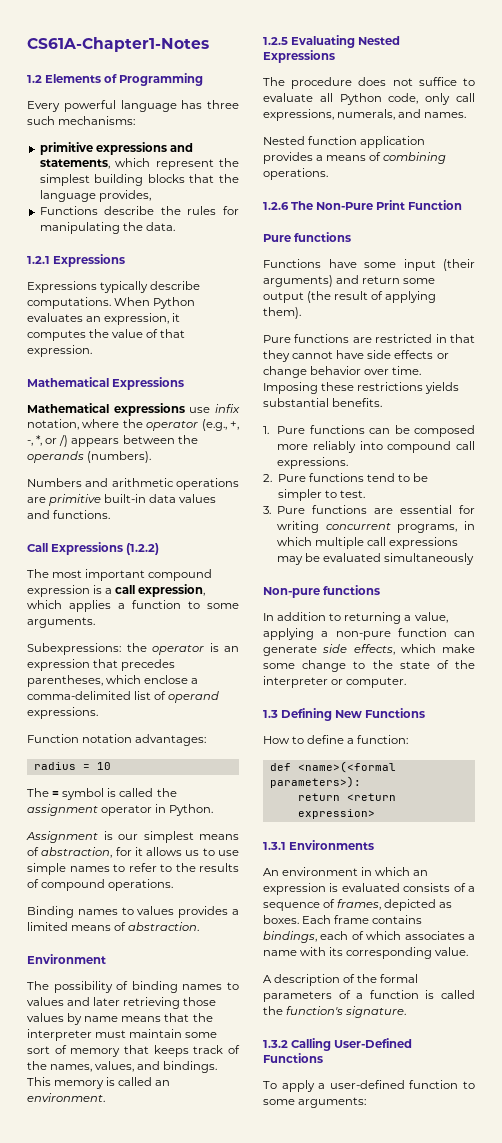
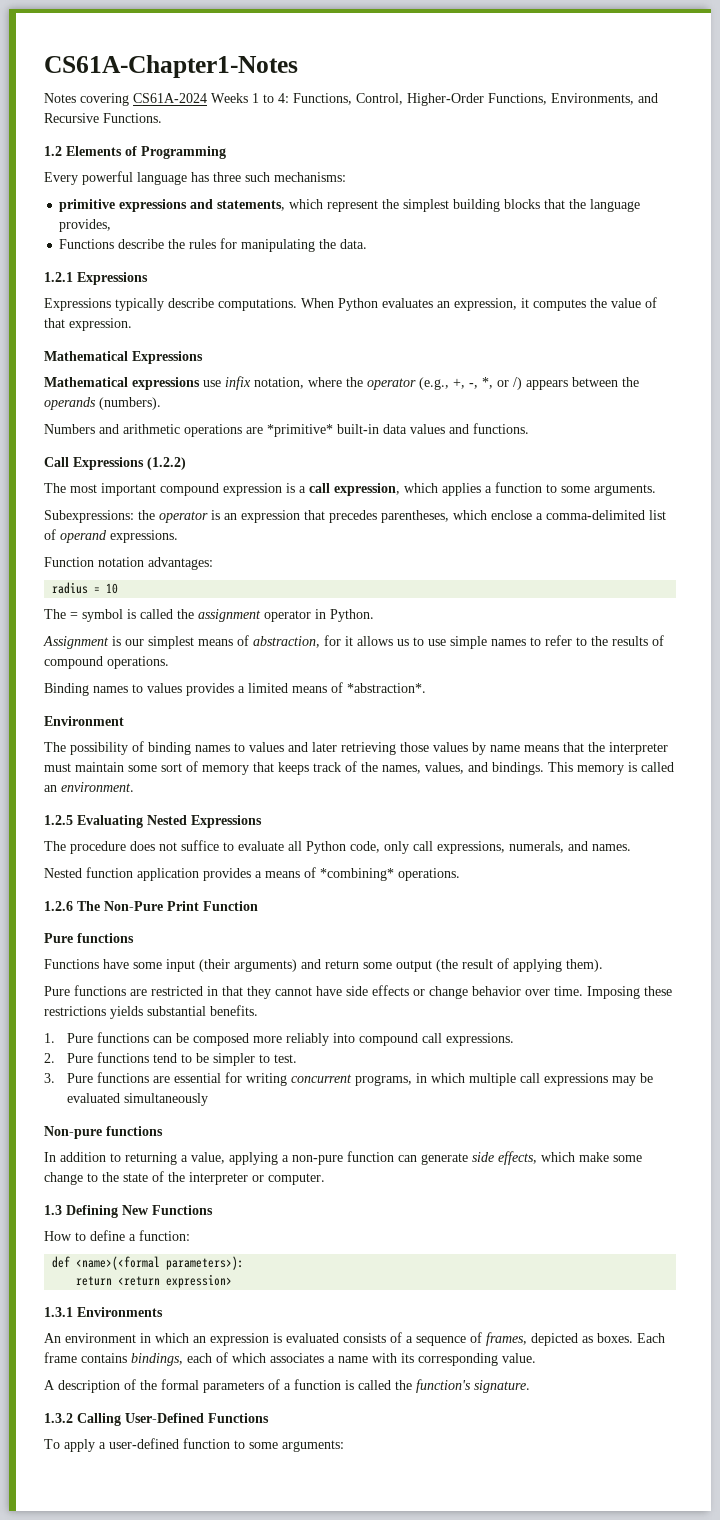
(209, 44) none -> [44,93,658,106] [44,113,162,123] // Notes covering CS61A-2024 Weeks 1 to 4: Functions, Control, Higher-Order Functions, Environments, and Recursive Functions.
[49,494,102,506] primitive -> [267,424,333,437] *primitive*
[128,922,200,931] abstraction. -> [347,683,426,693] *abstraction*.
[383,152,447,164] combining -> [320,868,394,881] *combining*

